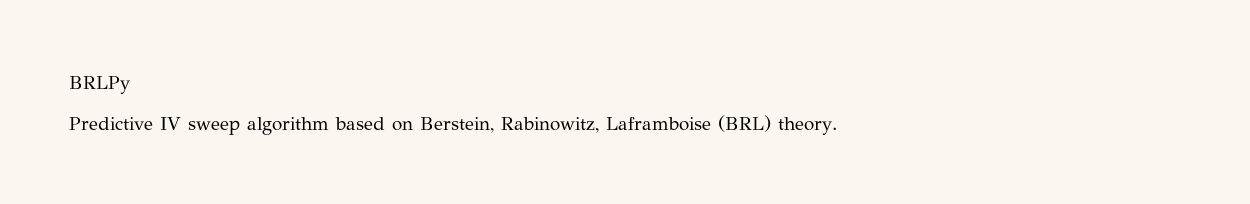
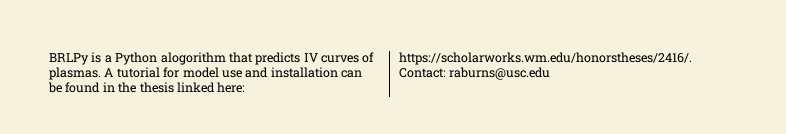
[69,115,837,135] // Predictive IV sweep algorithm based on Berstein, Rabinowitz, Laframboise (BRL) theory. -> [91,52,375,65] [49,67,362,80] [48,82,246,93] [399,52,692,65] [399,67,551,80] is a Python alogorithm that predicts IV curves of plasmas. A tutorial for model use and installation can be found in the thesis linked here: https://scholarworks.wm.edu/honorstheses/2416/. Contact: raburns@usc.edu

